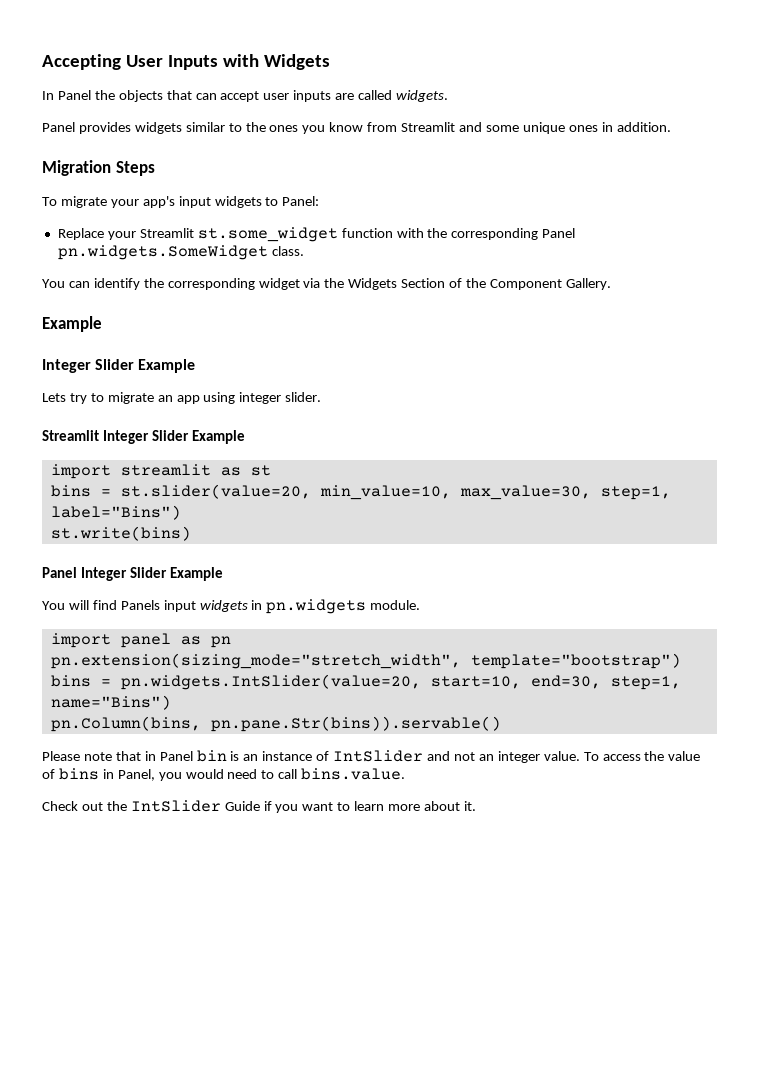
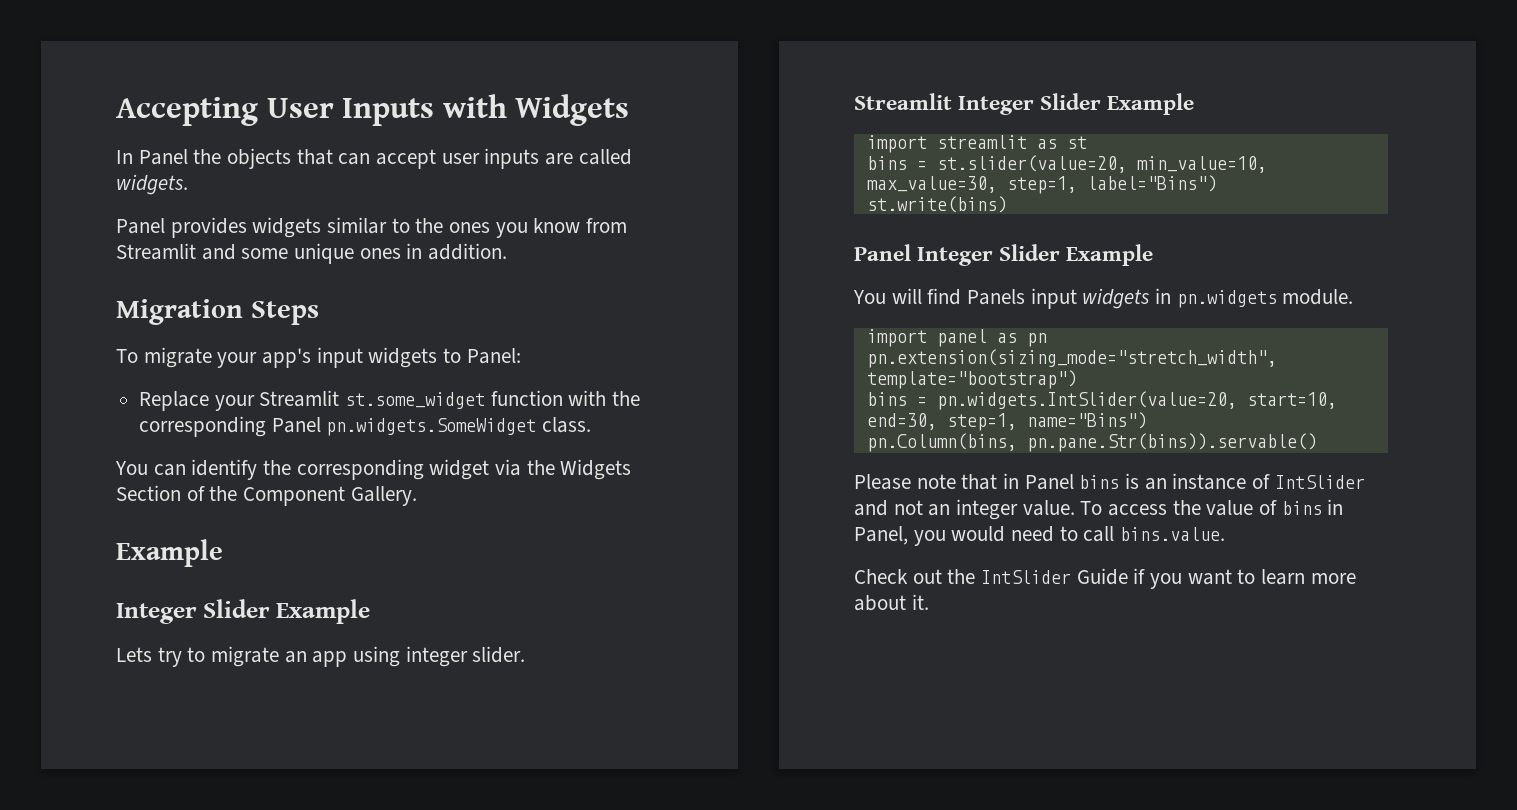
[196,750,227,762] bin -> [1079,475,1120,489] bins

